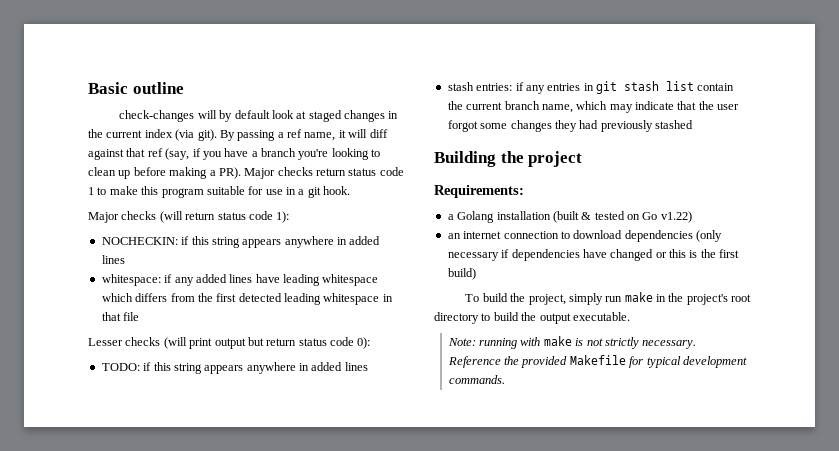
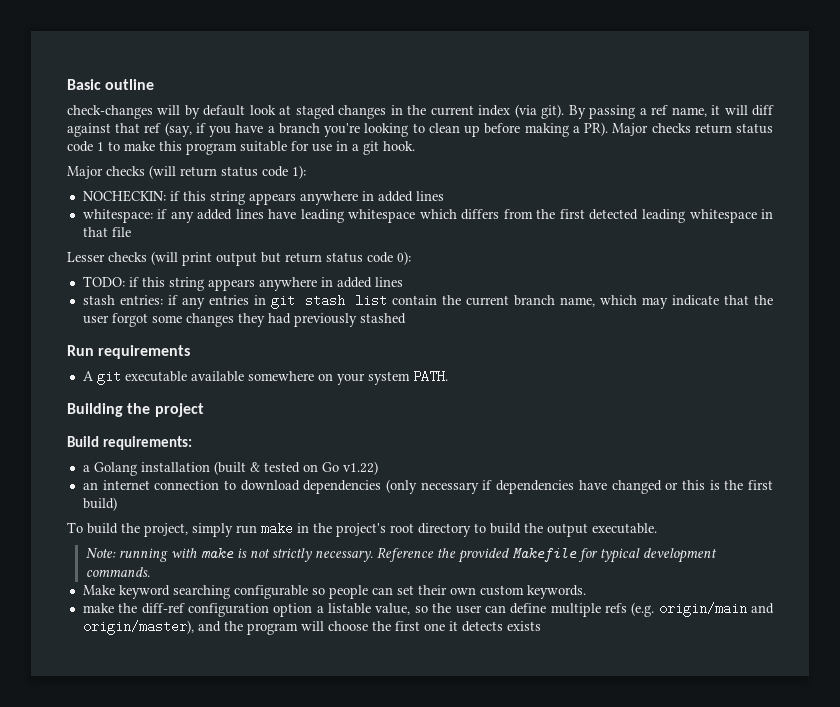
(693, 124) none -> [67,345,191,359] [82,370,448,385] // Run requirements // A git executable available somewhere on your system PATH.
[434,185,524,198] Requirements: -> [67,436,193,450] Build requirements:
(505, 379) none -> [82,585,586,599] [82,602,775,617] [82,620,541,635] // Make keyword searching configurable so people can set their own custom keywords. // make the diff-ref configuration option a listable value, so the user can define multiple refs (e.g. origin/main and origin/master), and the program will choose the first one it detects exists

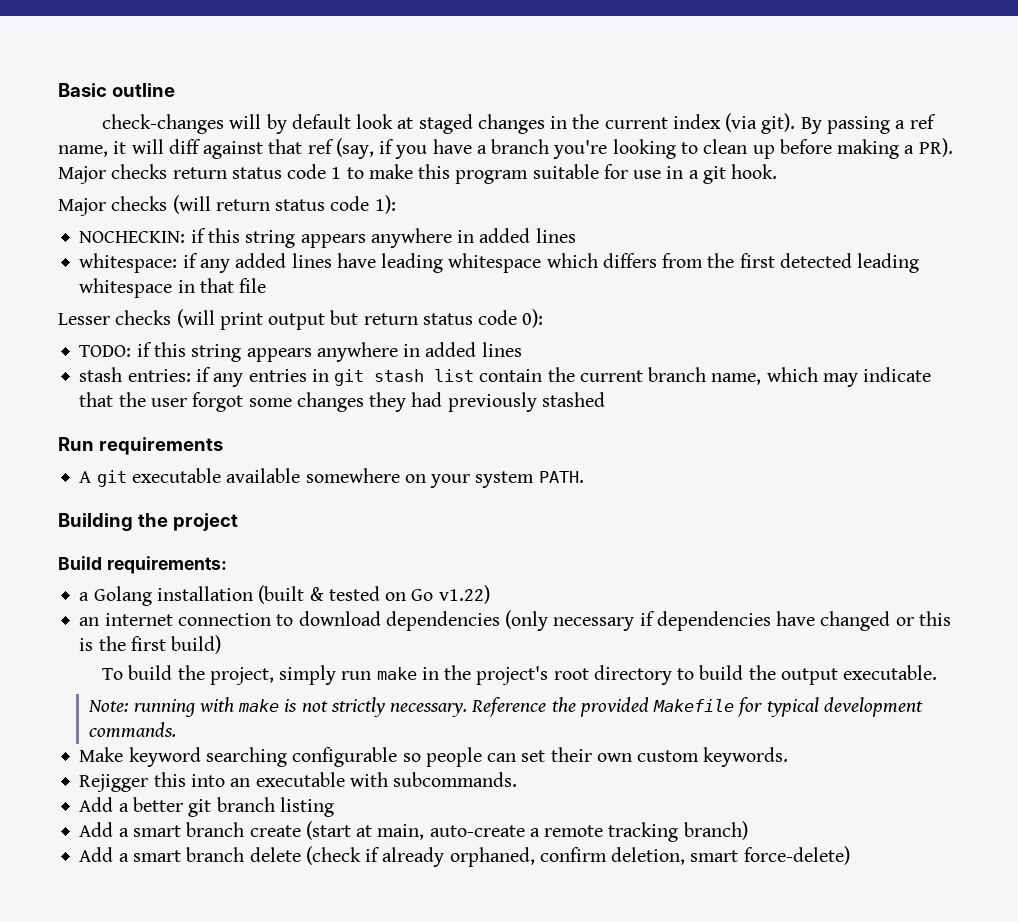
[82,602,775,617] [82,620,541,635] make the diff-ref configuration option a listable value, so the user can define multiple refs (e.g. origin/main and origin/master), and the program will choose the first one it detects exists -> [79,772,518,792] [79,797,334,817] [79,821,748,842] [79,846,850,867] Rejigger this into an executable with subcommands. // Add a better git branch listing // Add a smart branch create (start at main, auto-create a remote tracking branch) // Add a smart branch delete (check if already orphaned, confirm deletion, smart force-delete)

